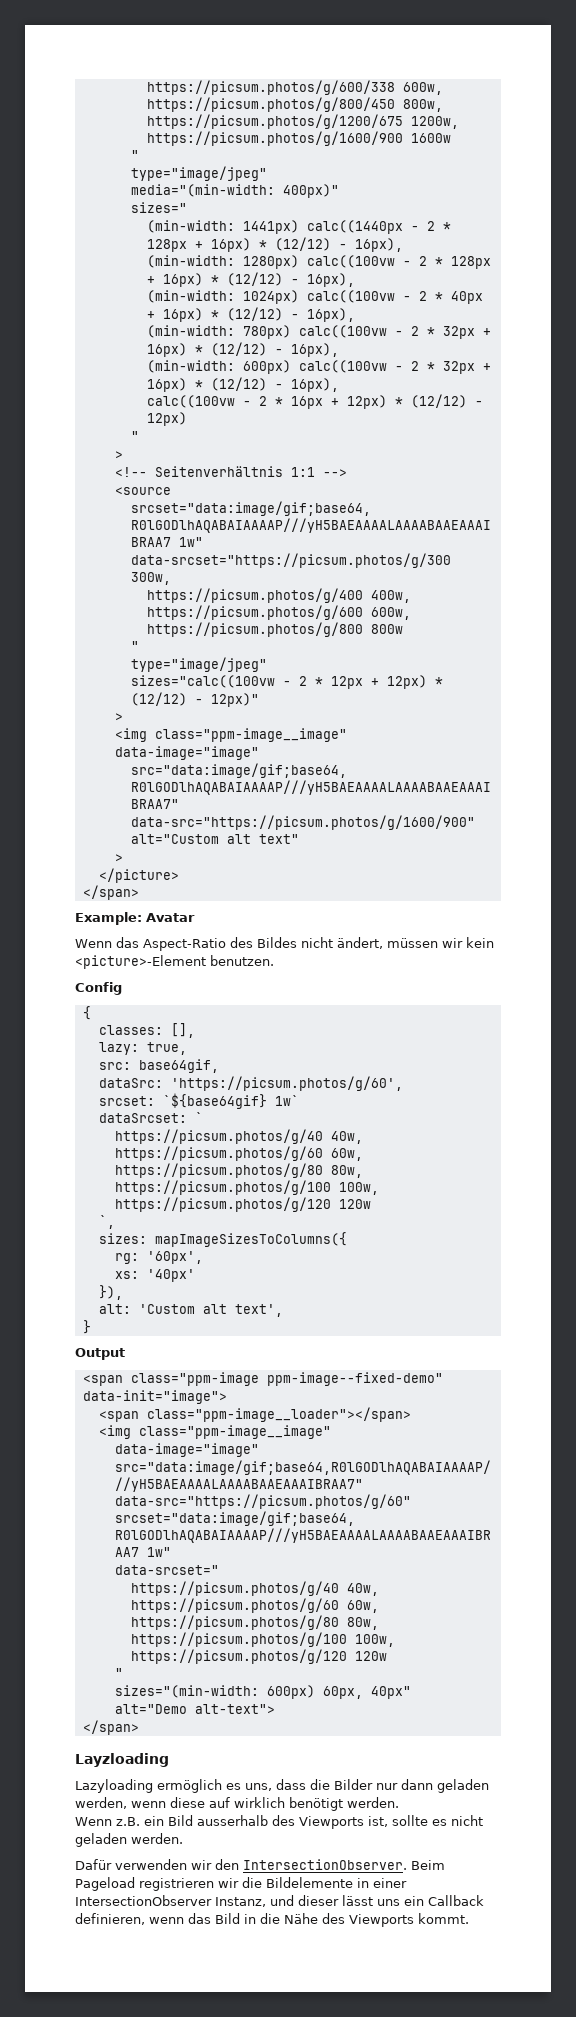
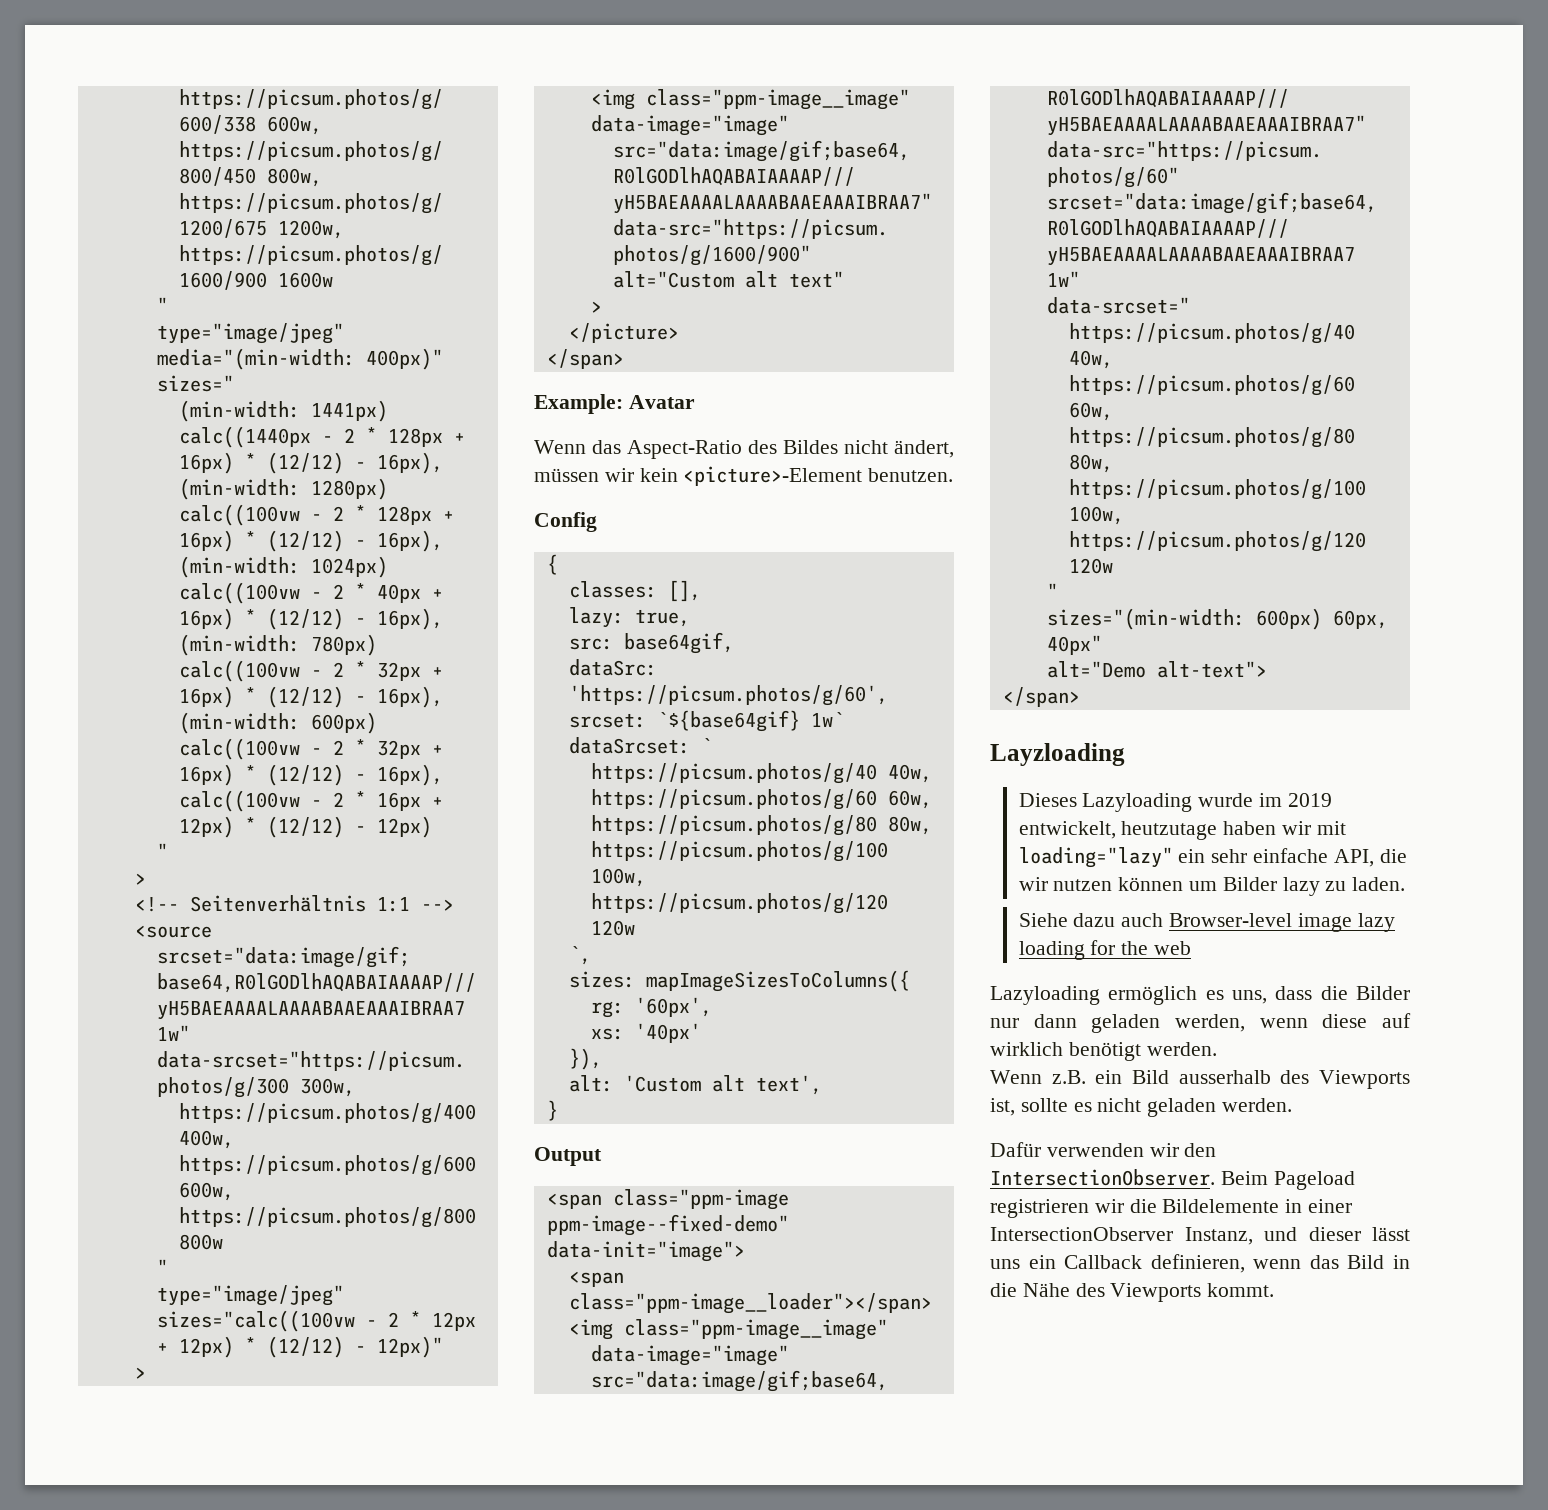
(169, 1760) none -> [1018,793,1332,812] [1018,821,1346,840] [1018,847,1407,868] [1018,877,1406,896] [1018,913,1395,932] [1018,940,1191,960] // Dieses Lazyloading wurde im 2019 entwickelt, heutzutage haben wir mit loading="lazy" ein sehr einfache API, die wir nutzen können um Bilder lazy zu laden. // Siehe dazu auch Browser-level image lazy loading for the web

